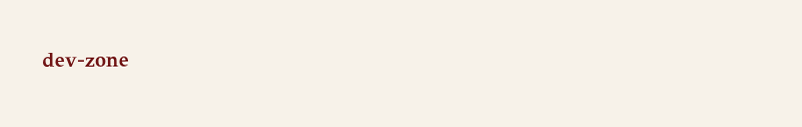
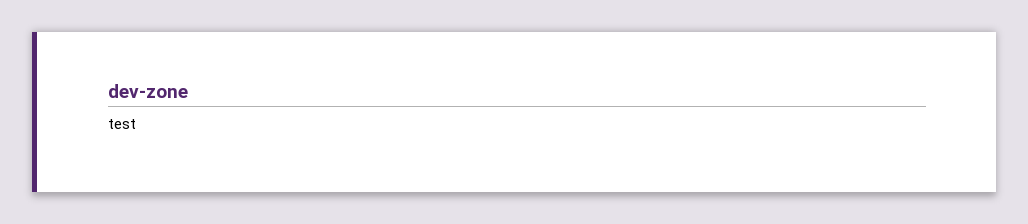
(130, 60) none -> [108,119,136,129] // test

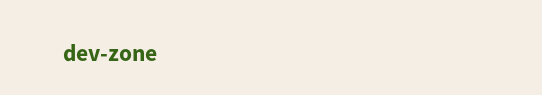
[108,119,136,129] // test -> (157, 53) none

